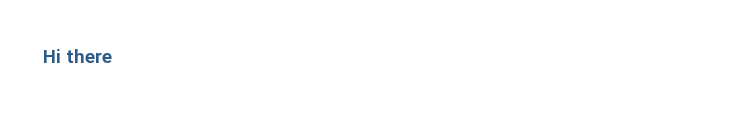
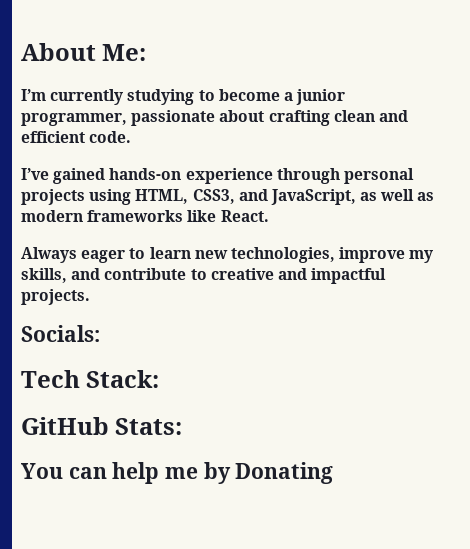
[43,49,112,63] Hi there -> [21,43,147,61] [21,89,346,105] [21,110,408,126] [21,131,132,143] [21,168,414,184] [21,189,435,205] [21,210,269,222] [21,247,434,263] [21,268,387,284] [21,289,90,305] [21,325,100,342] [21,370,160,388] [21,417,183,435] [21,462,334,484] About Me: // I’m currently studying to become a junior programmer, passionate about crafting clean and efficient code. // I’ve gained hands-on experience through personal projects using HTML, CSS3, and JavaScript, as well as modern frameworks like React. // Always eager to learn new technologies, improve my skills, and contribute to creative and impactful projects. // Socials: // Tech Stack: // GitHub Stats: // You can help me by Donating

